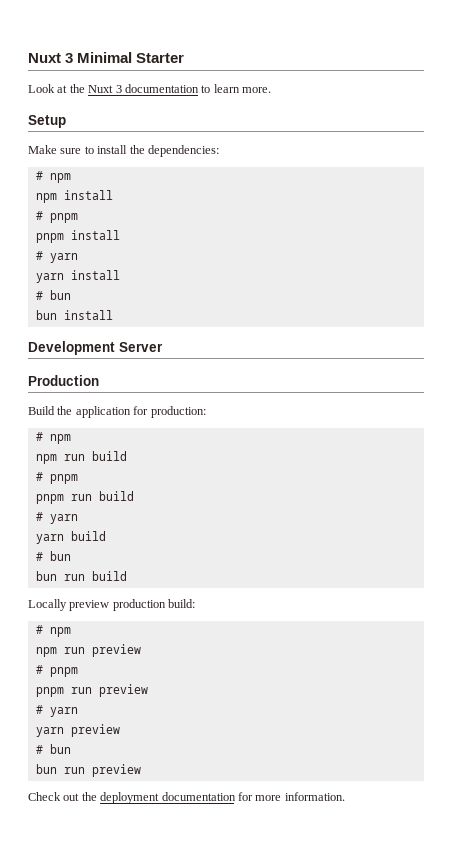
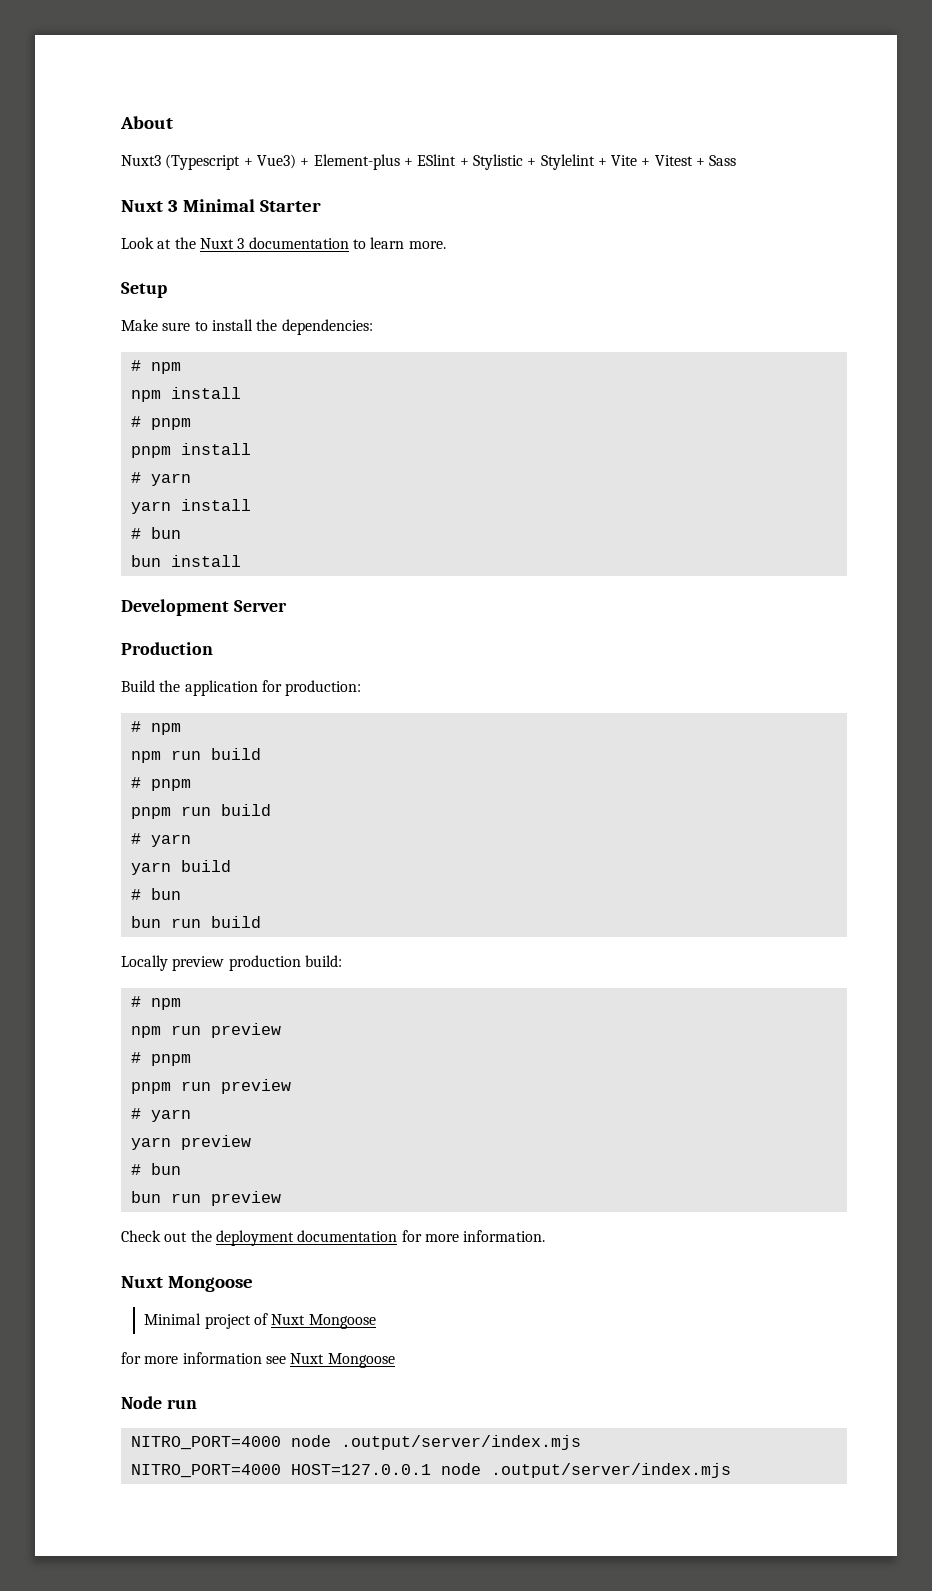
(28, 58) none -> [120,116,173,129] [121,154,737,170] About // Nuxt3 (Typescript + Vue3) + Element-plus + ESlint + Stylistic + Stylelint + Vite + Vitest + Sass //
(345, 796) none -> [121,1276,253,1292] [144,1313,376,1329] [121,1352,395,1368] [121,1396,197,1409] [130,1435,581,1450] [130,1463,731,1478] // Nuxt Mongoose // Minimal project of Nuxt Mongoose // for more information see Nuxt Mongoose // Node run // NITRO_PORT=4000 node .output/server/index.mjs // NITRO_PORT=4000 HOST=127.0.0.1 node .output/server/index.mjs

